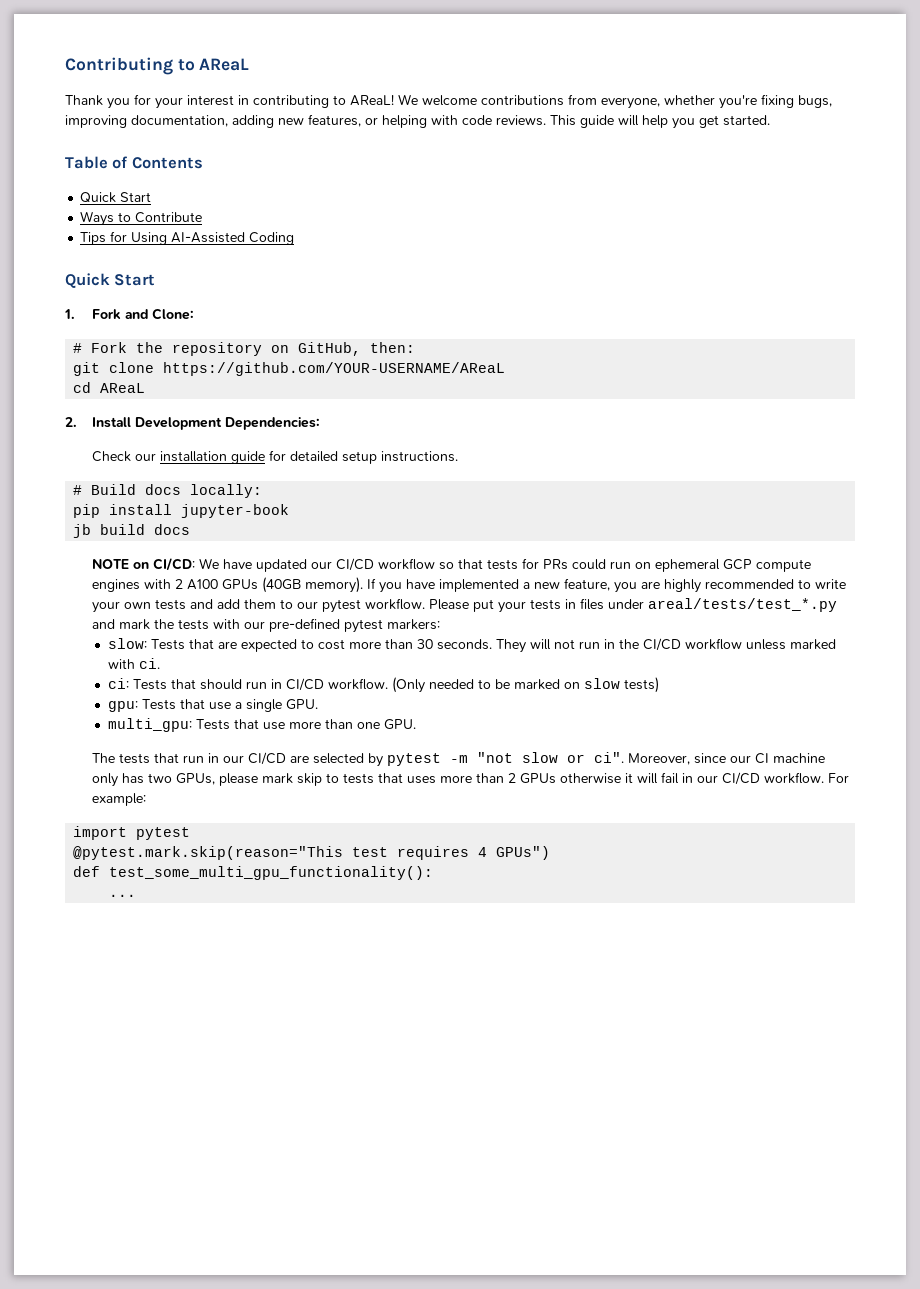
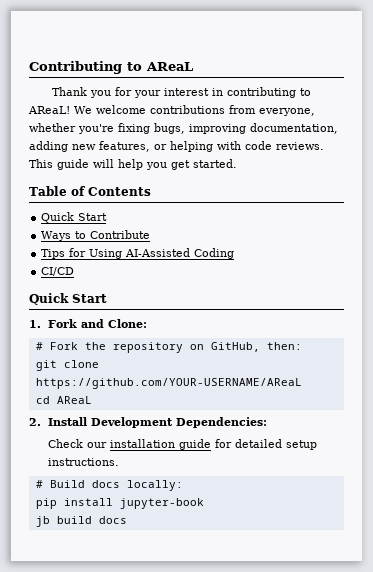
(295, 238) none -> [41,267,75,276] // CI/CD
[92,558,812,572] [92,577,847,593] [92,598,838,613] [92,618,441,633] [107,638,836,653] [107,658,160,669] [107,677,659,693] [107,699,318,712] [107,718,416,732] [92,752,826,767] [92,772,850,787] [92,793,147,806] [73,826,191,840] [73,846,551,860] [73,866,434,880] [109,894,137,897] // NOTE on CI/CD: We have updated our CI/CD workflow so that tests for PRs could run on ephemeral GCP compute engines with 2 A100 GPUs (40GB memory). If you have implemented a new feature, you are highly recommended to write your own tests and add them to our pytest workflow. Please put your tests in files under areal/tests/test_*.py and mark the tests with our pre-defined pytest markers: // slow: Tests that are expected to cost more than 30 seconds. They will not run in the CI/CD workflow unless marked with ci. // ci: Tests that should run in CI/CD workflow. (Only needed to be marked on slow tests) // gpu: Tests that use a single GPU. // multi_gpu: Tests that use more than one GPU. // The tests that run in our CI/CD are selected by pytest -m "not slow or ci". Moreover, since our CI machine only has two GPUs, please mark skip to tests that uses more than 2 GPUs otherwise it will fail in our CI/CD workflow. For example: // import pytest // @pytest.mark.skip(reason="This test requires 4 GPUs") // def test_some_multi_gpu_functionality(): // ... -> (127, 520) none

